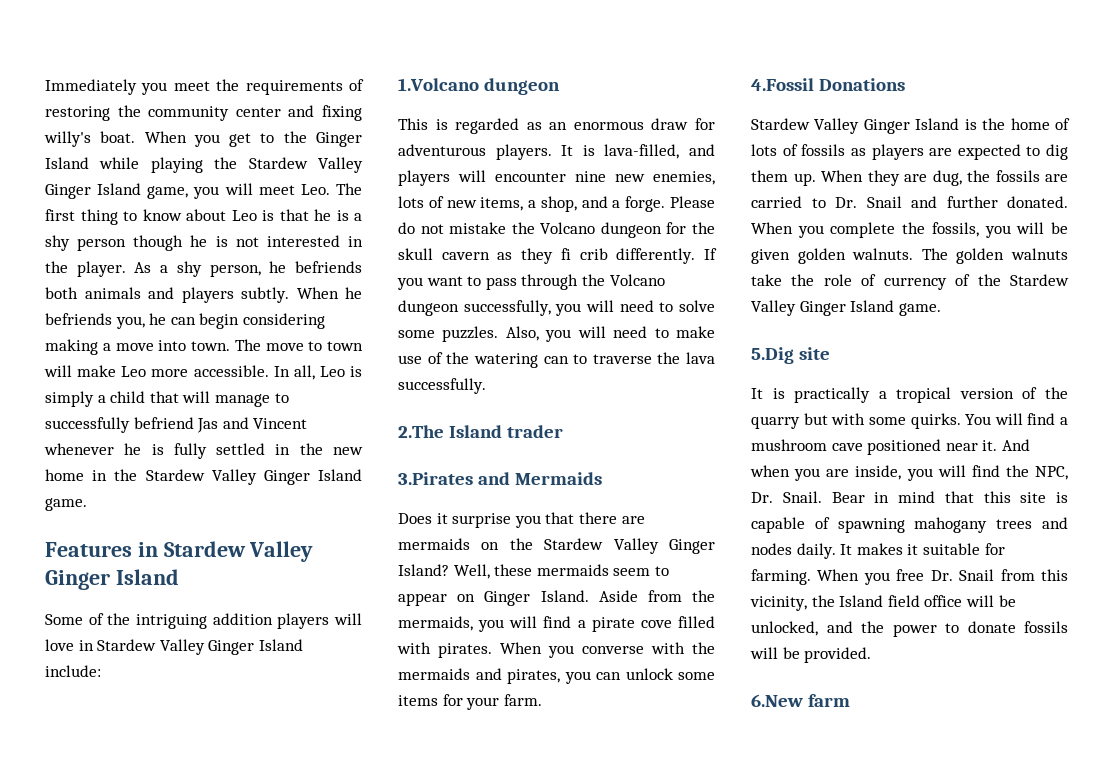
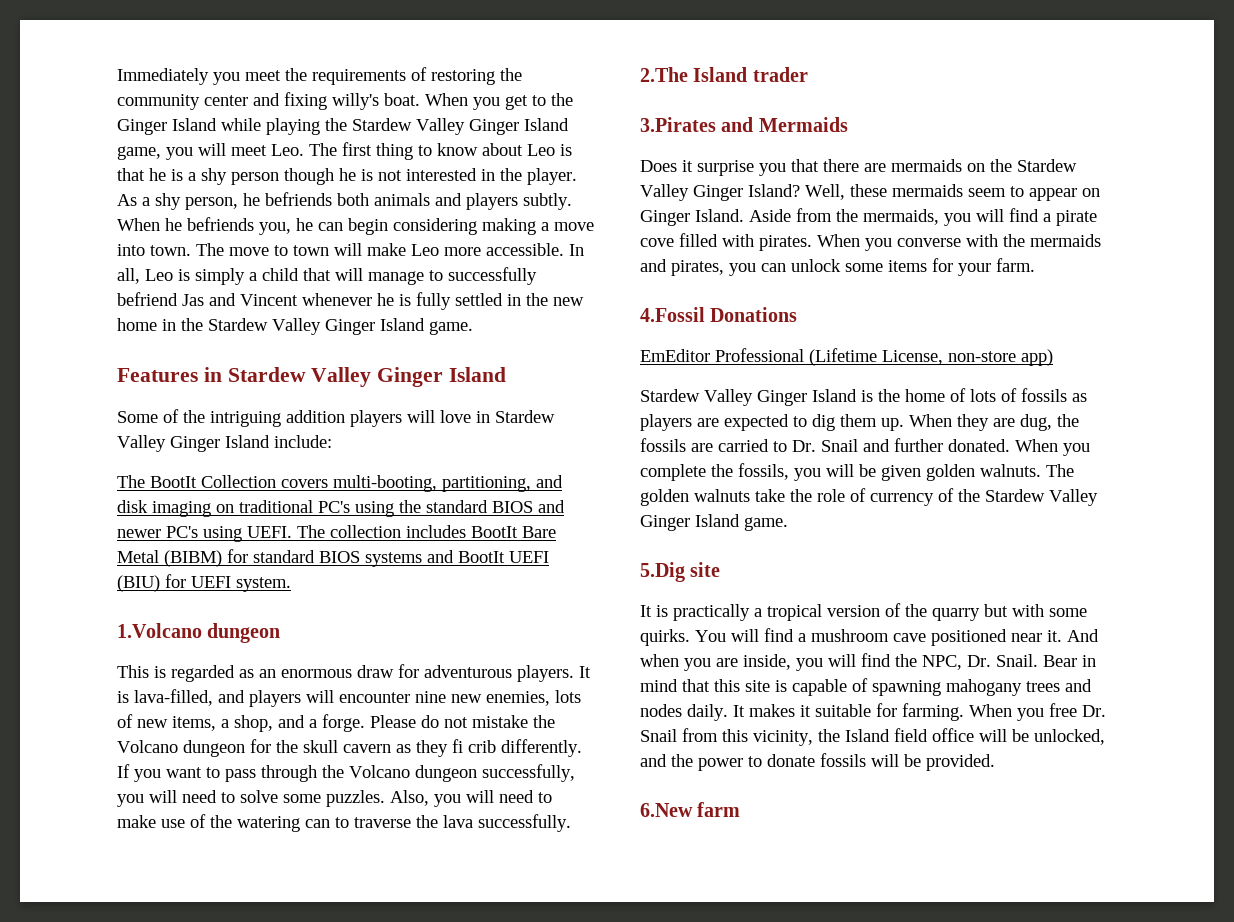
(101, 671) none -> [117,475,563,492] [117,500,565,517] [117,525,556,542] [117,549,549,567] [117,574,291,592] // The BootIt Collection covers multi-booting, partitioning, and disk imaging on traditional PC's using the standard BIOS and newer PC's using UEFI. The collection includes BootIt Bare Metal (BIBM) for standard BIOS systems and BootIt UEFI (BIU) for UEFI system.
(906, 84) none -> [640,348,1053,366] // EmEditor Professional (Lifetime License, non-store app)

